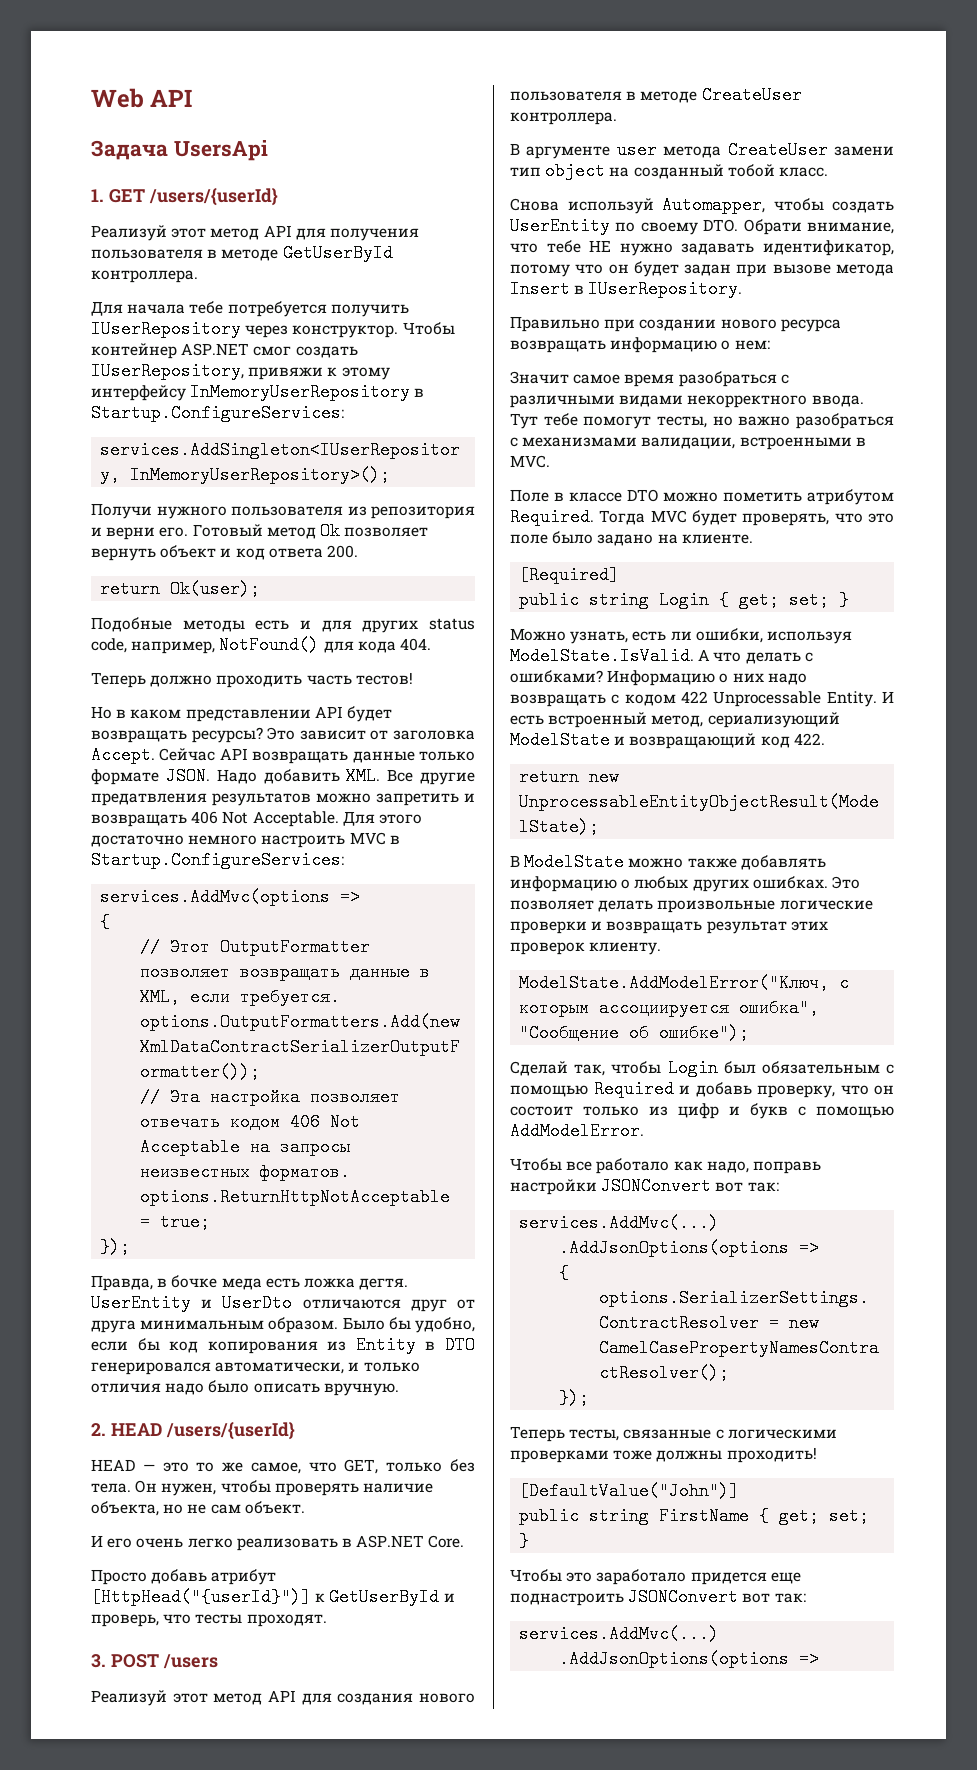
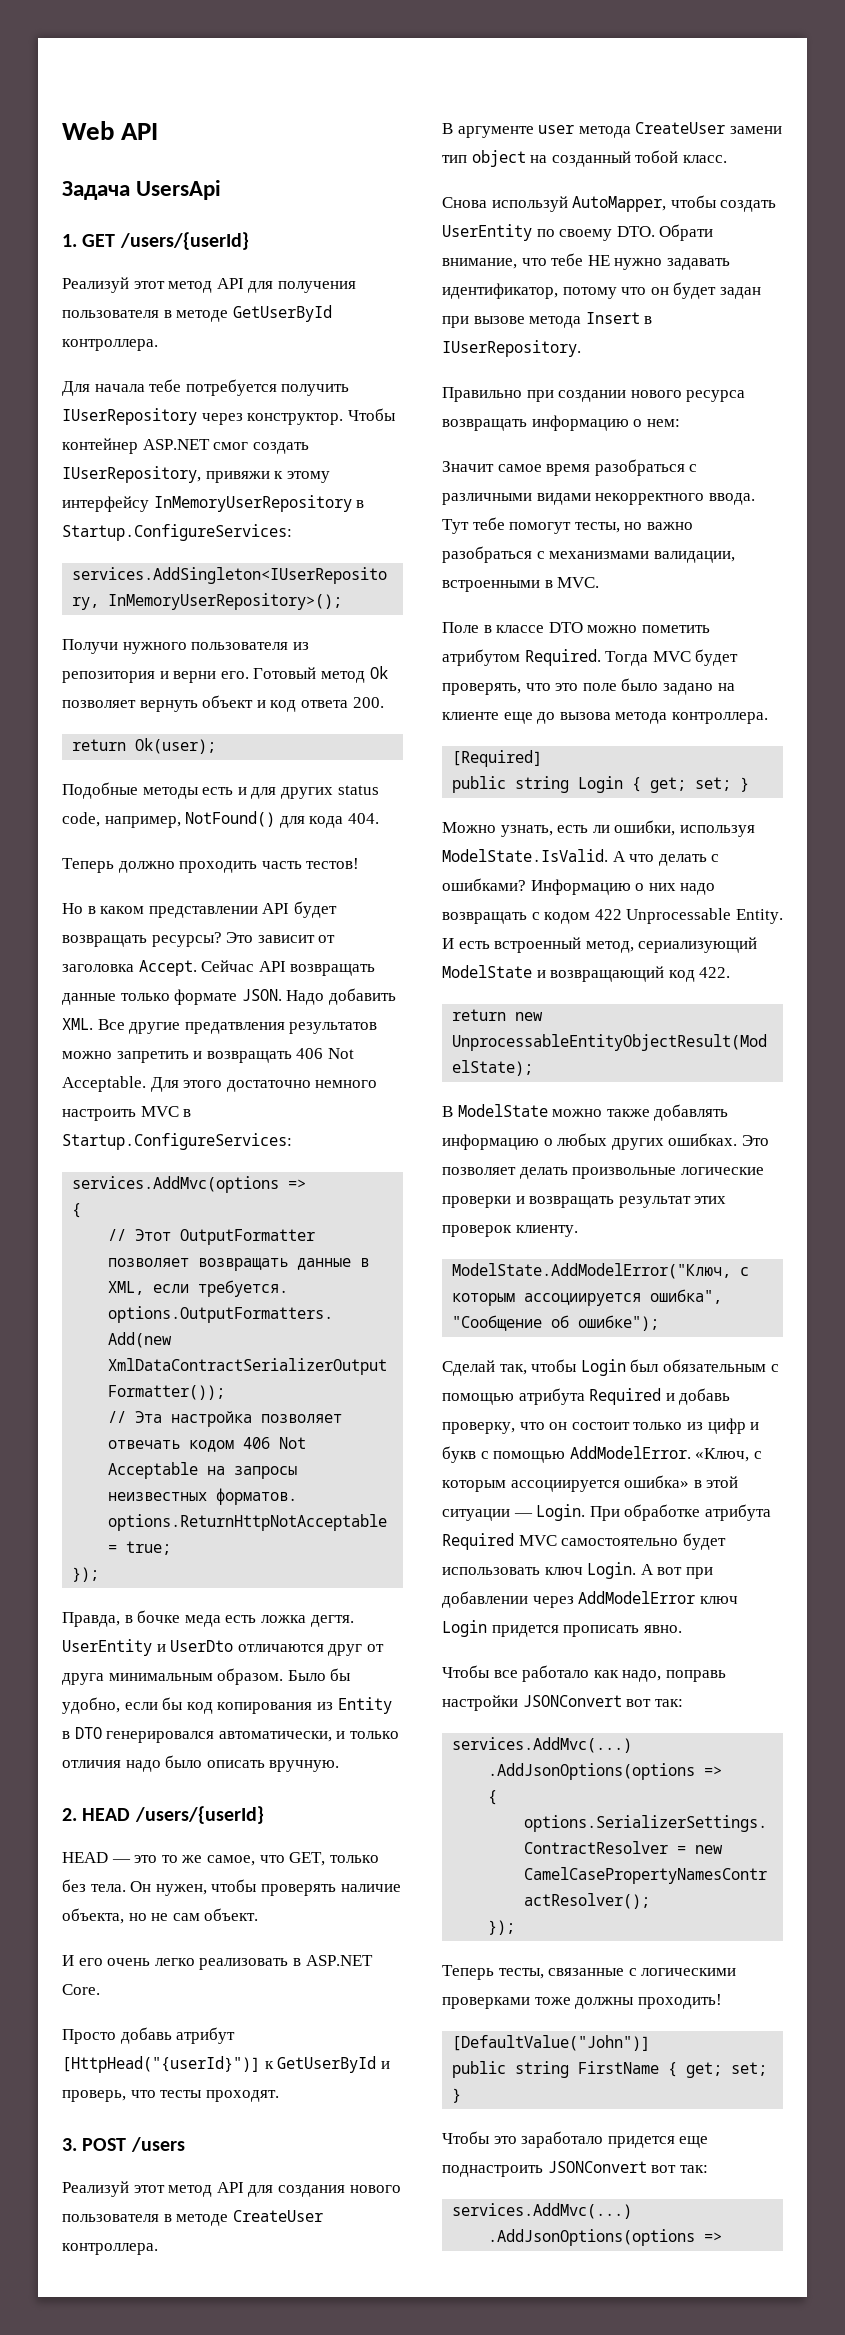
[662,196,765,214] Automapper, -> [572,196,667,212] AutoMapper,
[681,534,753,544] клиенте. -> [442,712,768,724] клиенте еще до вызова метода контроллера.
(588, 1091) none -> [518,1388,585,1405] атрибута
(644, 1131) none -> [695,1448,762,1462] [442,1475,739,1492] [442,1504,771,1521] [442,1533,726,1550] [442,1562,713,1579] [442,1591,738,1608] [442,1620,682,1637] «Ключ, с которым ассоциируется ошибка» в этой ситуации — Login. При обработке атрибута Required MVC самостоятельно будет использовать ключ Login. А вот при добавлении через AddModelError ключ Login придется прописать явно.

